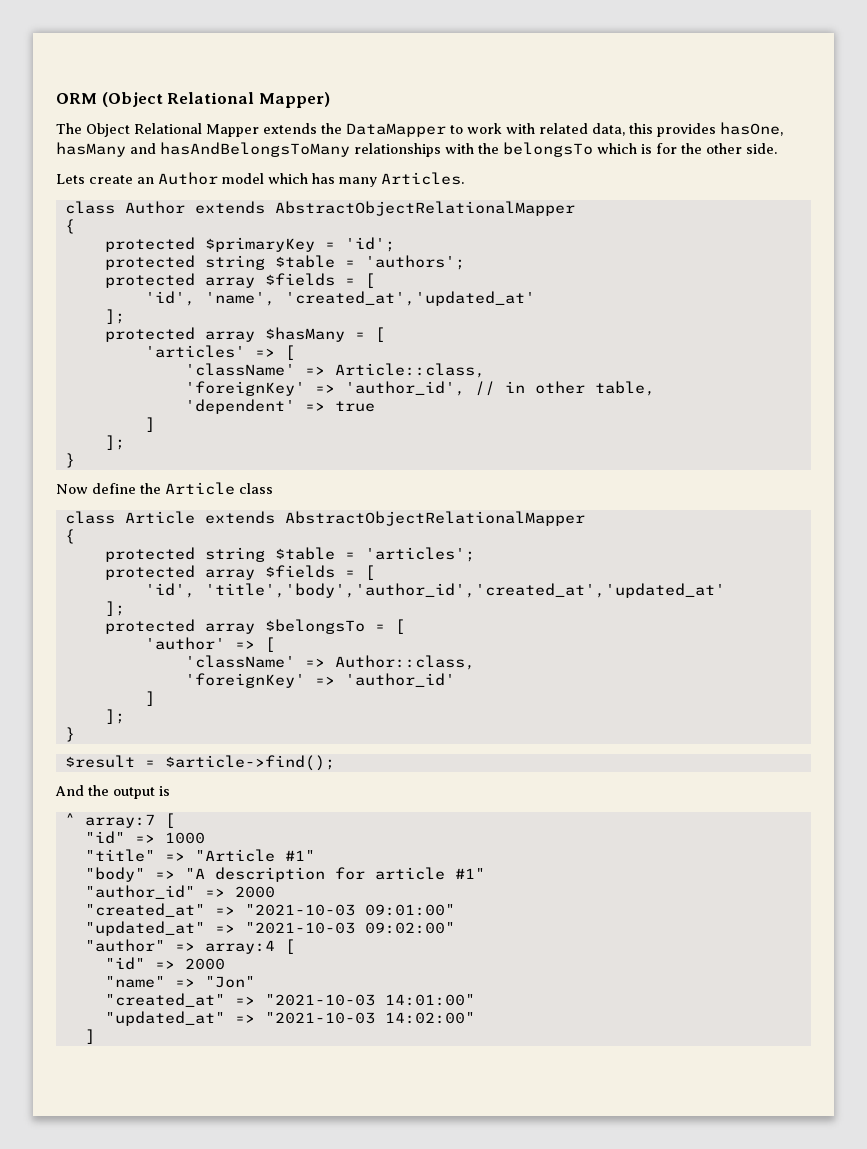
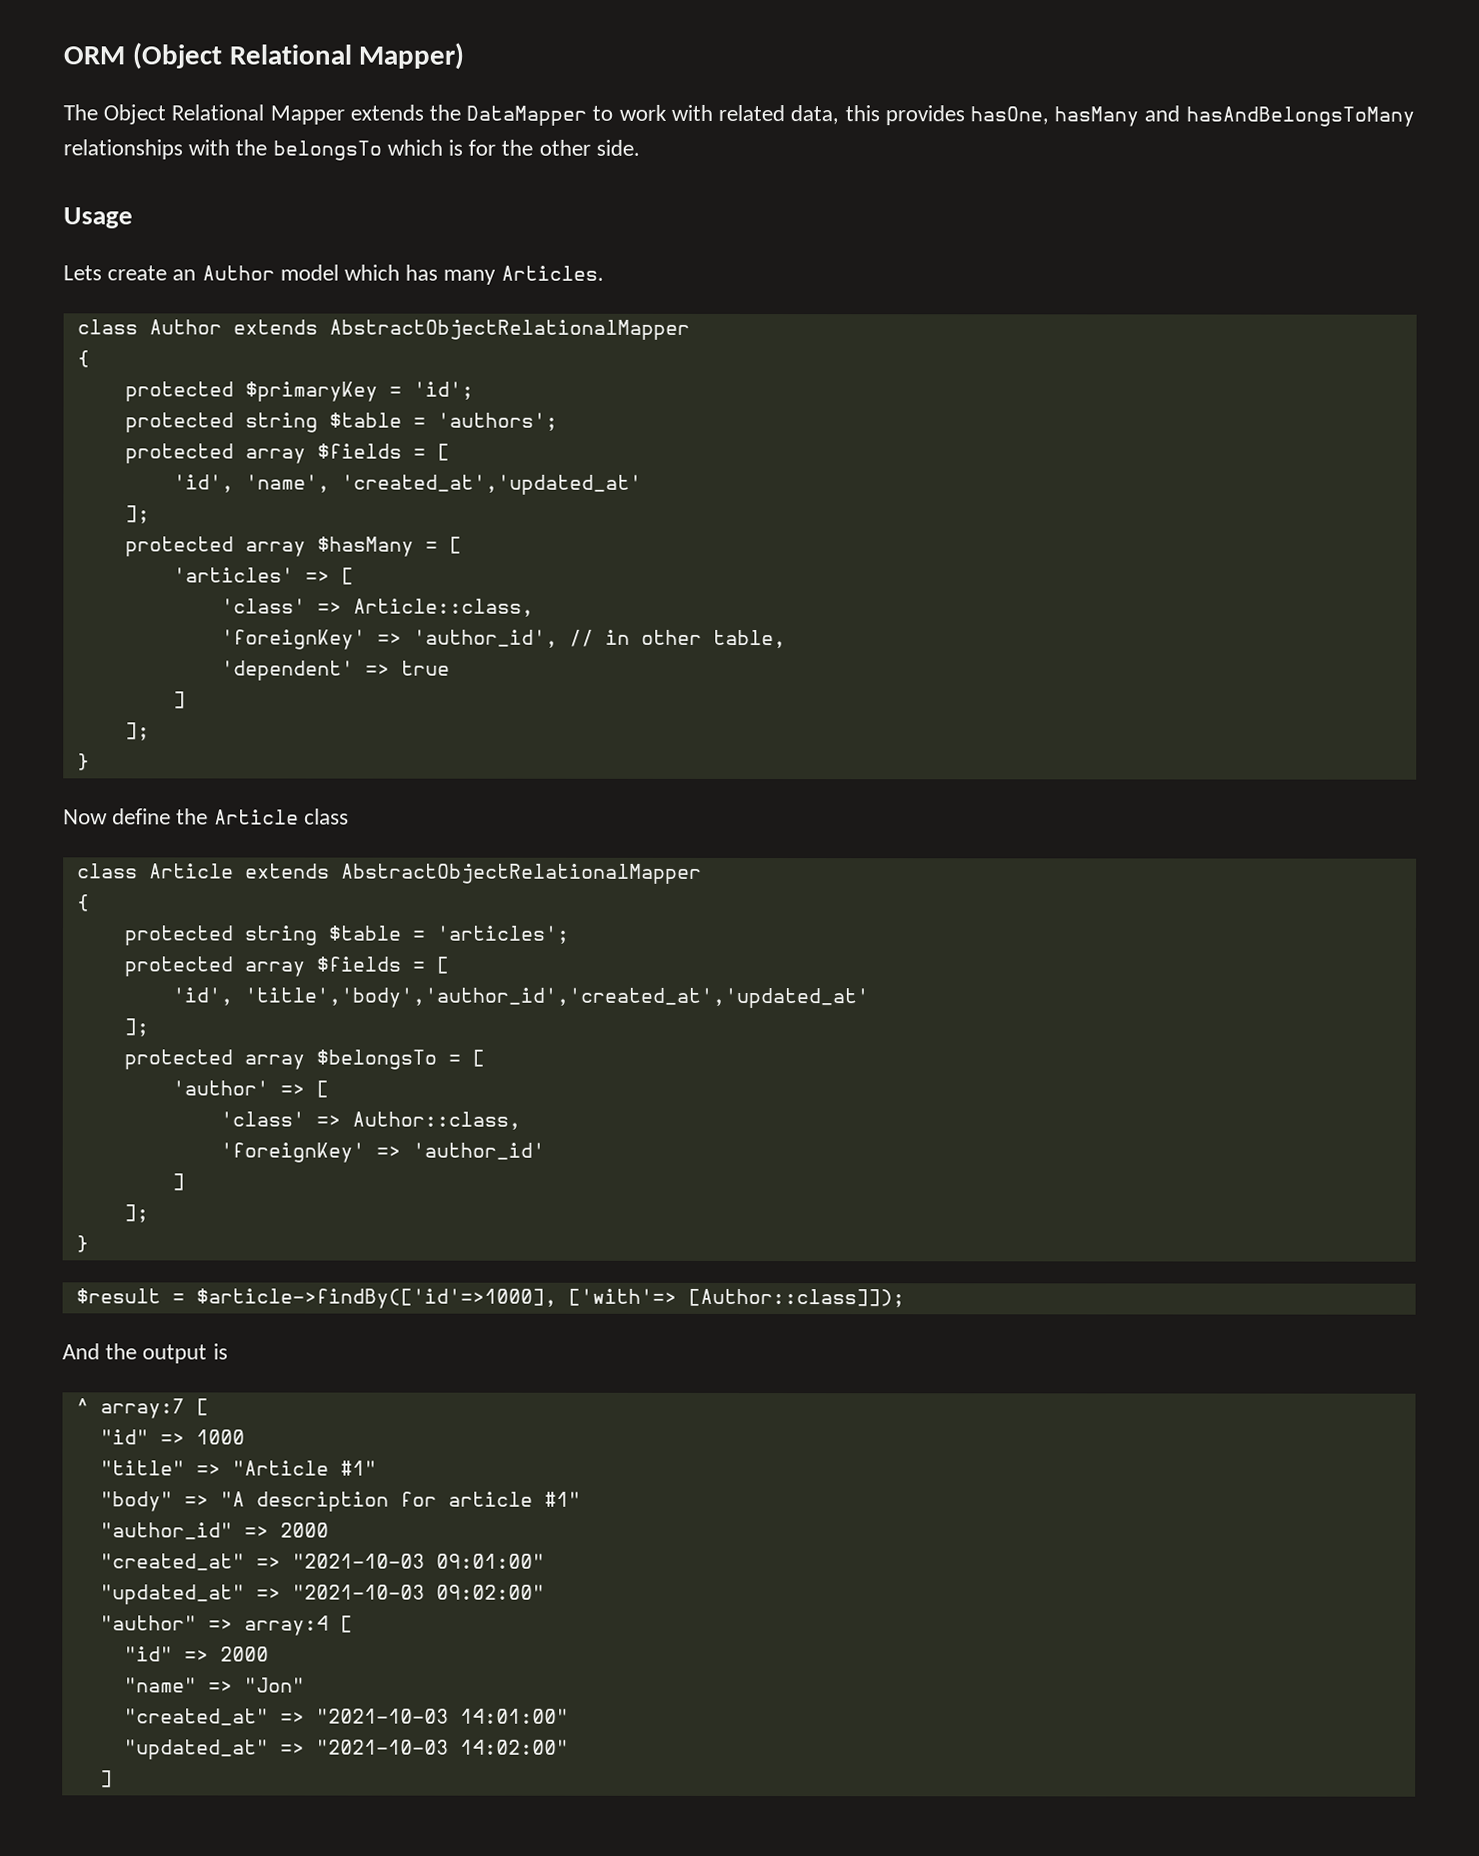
(777, 148) none -> [63,207,133,229] // Usage
[184,363,295,376] 'className' -> [220,598,306,614] 'class'
[184,655,295,668] 'className' -> [219,1111,305,1127] 'class'
[164,755,335,771] $article->find(); -> [195,1288,905,1309] $article->findBy(['id'=>1000], ['with'=> [Author::class]]);

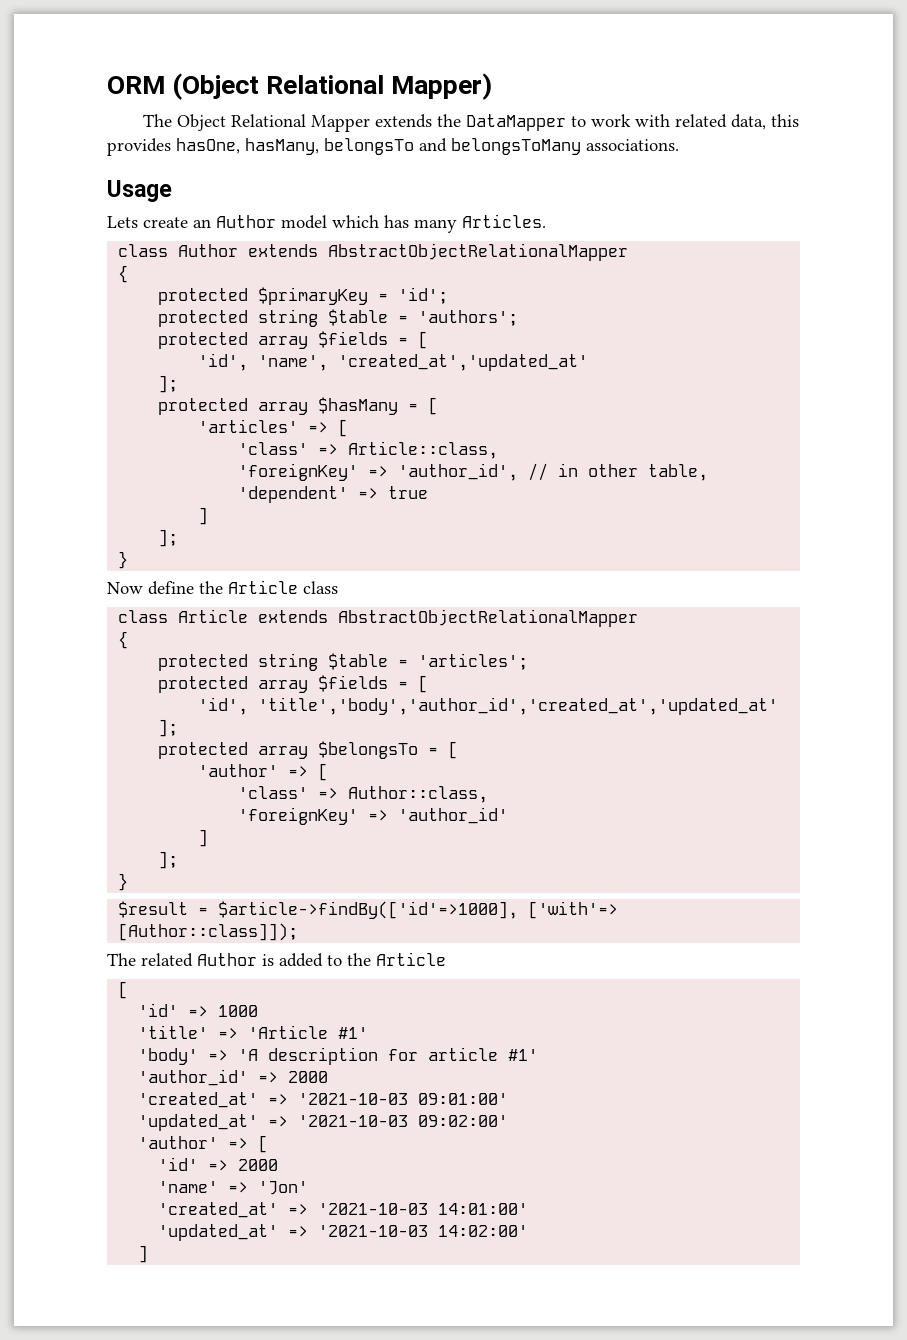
[1054,105,1415,127] [63,139,640,161] hasMany and hasAndBelongsToMany relationships with the belongsTo which is for the other side. -> [245,138,679,155] hasMany, belongsTo and belongsToMany associations.
[62,1343,228,1364] [75,1398,209,1419] [99,1429,149,1445] And the output is // ^ array:7 [ // "id" -> [107,952,446,967] [118,981,129,999] [138,1003,179,1017] The related Author is added to the Article // [ // 'id'
[99,1460,377,1476] [99,1491,245,1512] "title" => "Article #1" // "body" => "A -> [138,1025,369,1039] [138,1048,259,1065] 'title' => 'Article #1' // 'body' => 'A
[543,1491,581,1507] [99,1522,329,1540] [99,1553,545,1571] [99,1584,545,1605] [99,1615,353,1636] [123,1646,269,1662] [123,1677,305,1693] [123,1708,569,1726] [123,1739,569,1760] #1" // "author_id" => 2000 // "created_at" => "2021-10-03 09:01:00" // "updated_at" => "2021-10-03 09:02:00" // "author" => array:4 [ // "id" => 2000 // "name" => "Jon" // "created_at" => "2021-10-03 14:01:00" // "updated_at" => "2021-10-03 14:02:00" -> [508,1049,539,1061] [138,1069,329,1086] [138,1092,509,1108] [138,1114,509,1131] [138,1135,269,1153] [158,1157,279,1171] [158,1181,309,1195] [158,1202,529,1218] [158,1224,529,1241] #1' // 'author_id' => 2000 // 'created_at' => '2021-10-03 09:01:00' // 'updated_at' => '2021-10-03 09:02:00' // 'author' => [ // 'id' => 2000 // 'name' => 'Jon' // 'created_at' => '2021-10-03 14:01:00' // 'updated_at' => '2021-10-03 14:02:00'

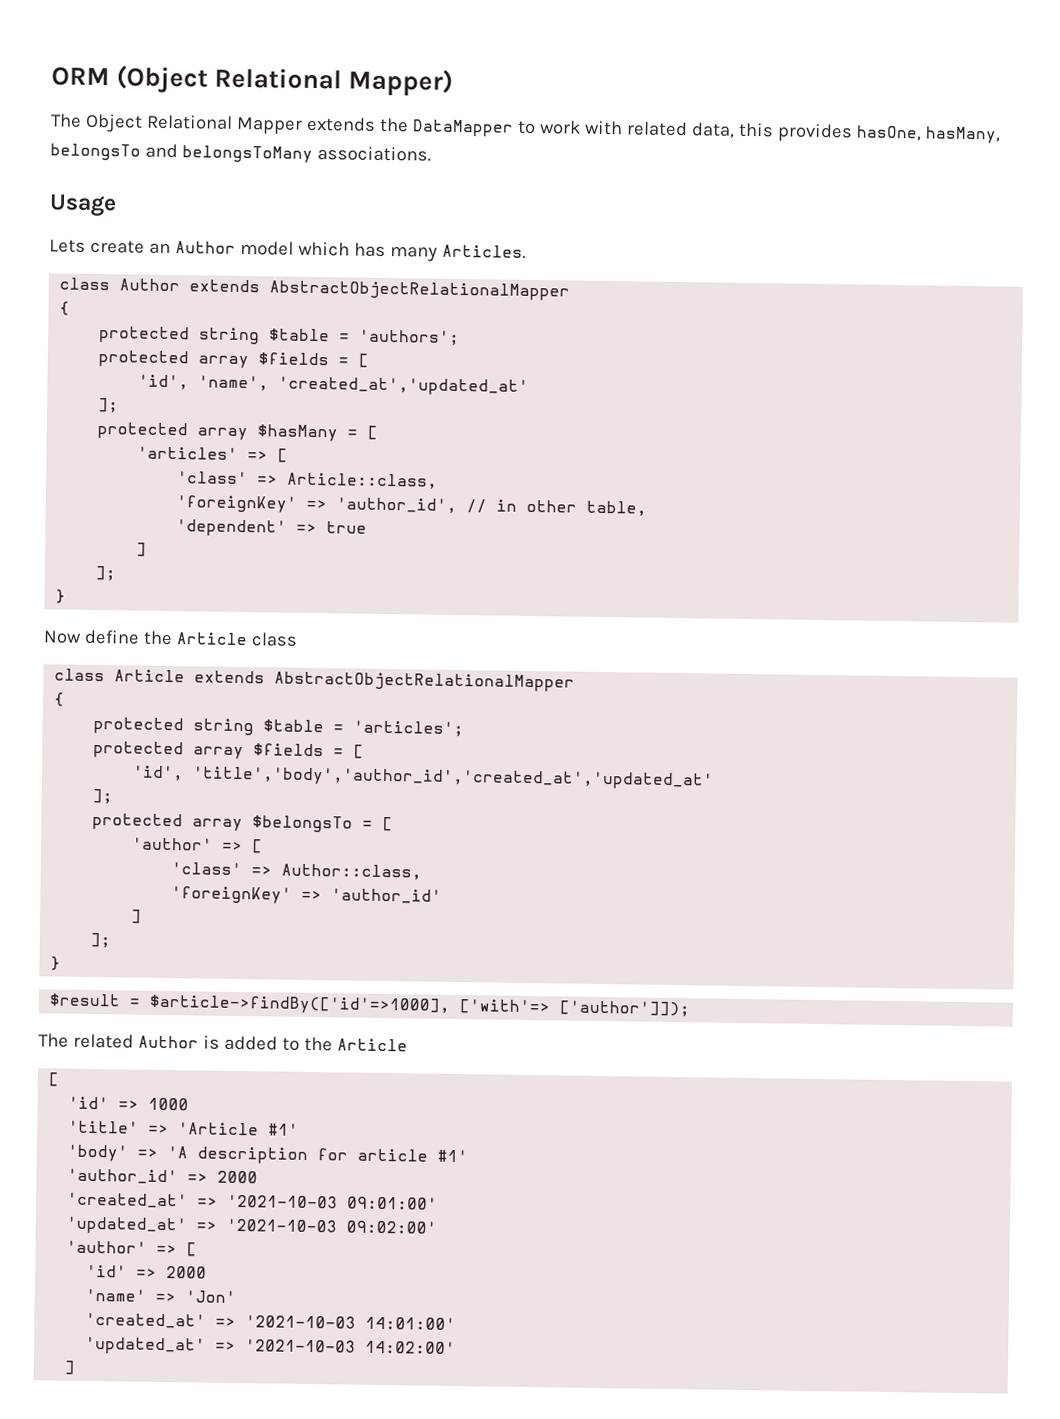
[158,287,449,305] // protected $primaryKey = 'id'; -> (71, 308) none
[118,923,299,941] [Author::class]]); -> [559,1000,691,1018] ['author']]);

